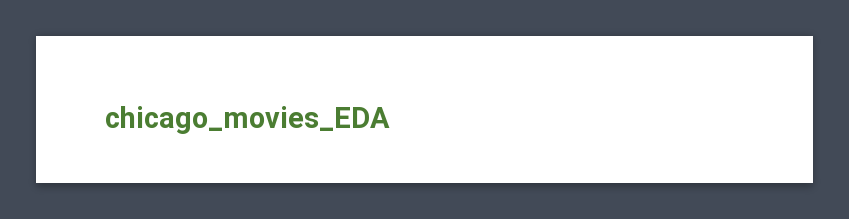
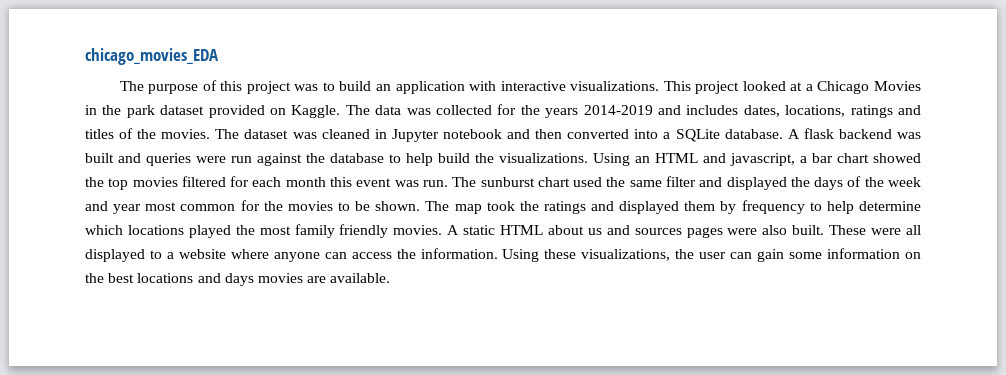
(390, 120) none -> [119,80,921,94] [85,104,921,118] [85,128,921,142] [85,153,921,166] [85,176,921,190] [85,200,921,214] [85,224,922,238] [85,248,921,262] [85,273,391,286] // The purpose of this project was to build an application with interactive visualizations. This project looked at a Chicago Movies in the park dataset provided on Kaggle. The data was collected for the years 2014-2019 and includes dates, locations, ratings and titles of the movies. The dataset was cleaned in Jupyter notebook and then converted into a SQLite database. A flask backend was built and queries were run against the database to help build the visualizations. Using an HTML and javascript, a bar chart showed the top movies filtered for each month this event was run. The sunburst chart used the same filter and displayed the days of the week and year most common for the movies to be shown. The map took the ratings and displayed them by frequency to help determine which locations played the most family friendly movies. A static HTML about us and sources pages were also built. These were all displayed to a website where anyone can access the information. Using these visualizations, the user can gain some information on the best locations and days movies are available.

